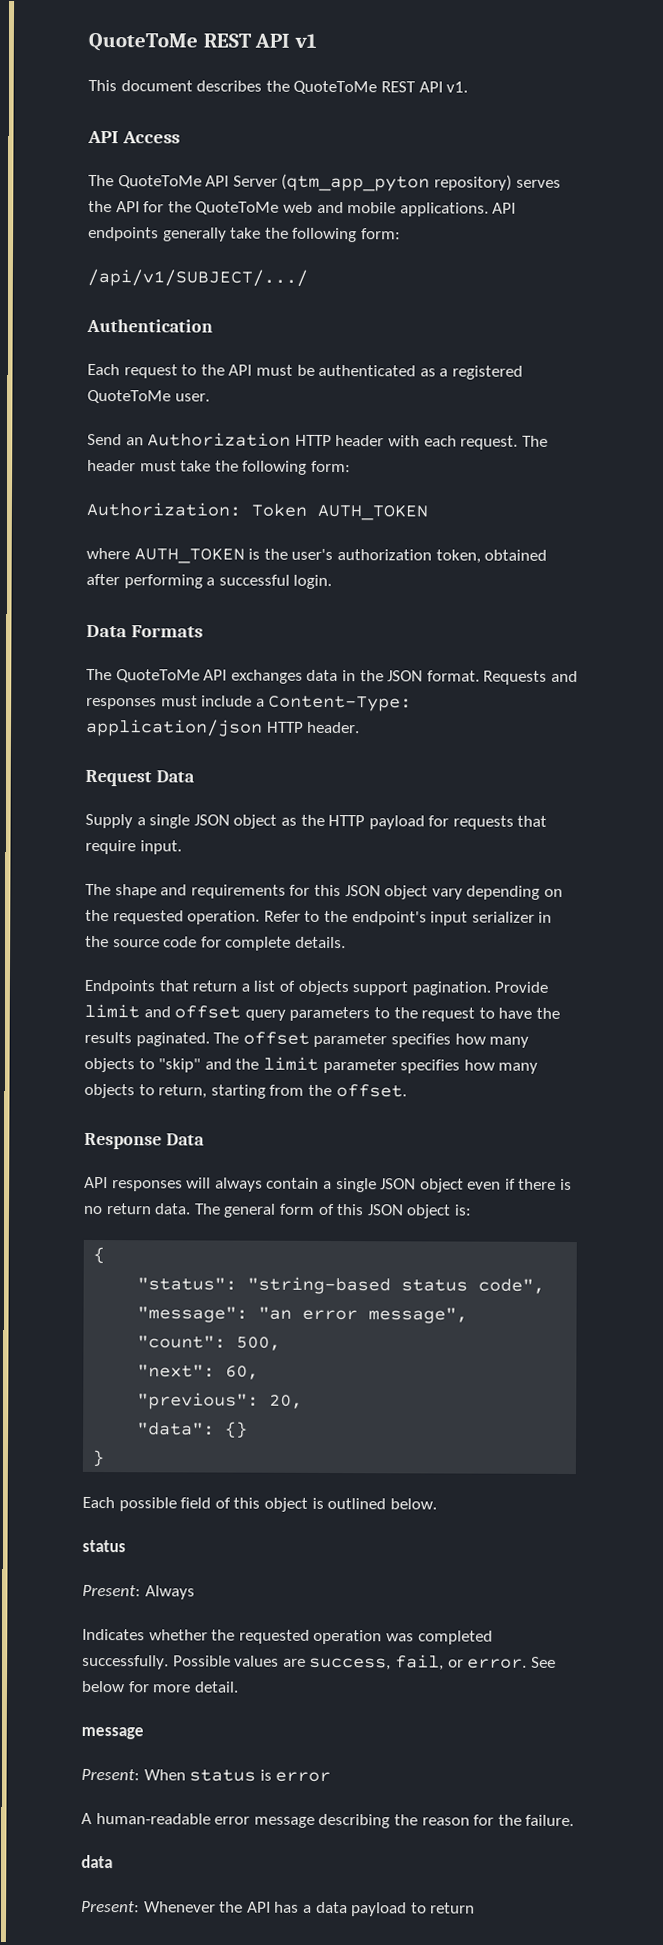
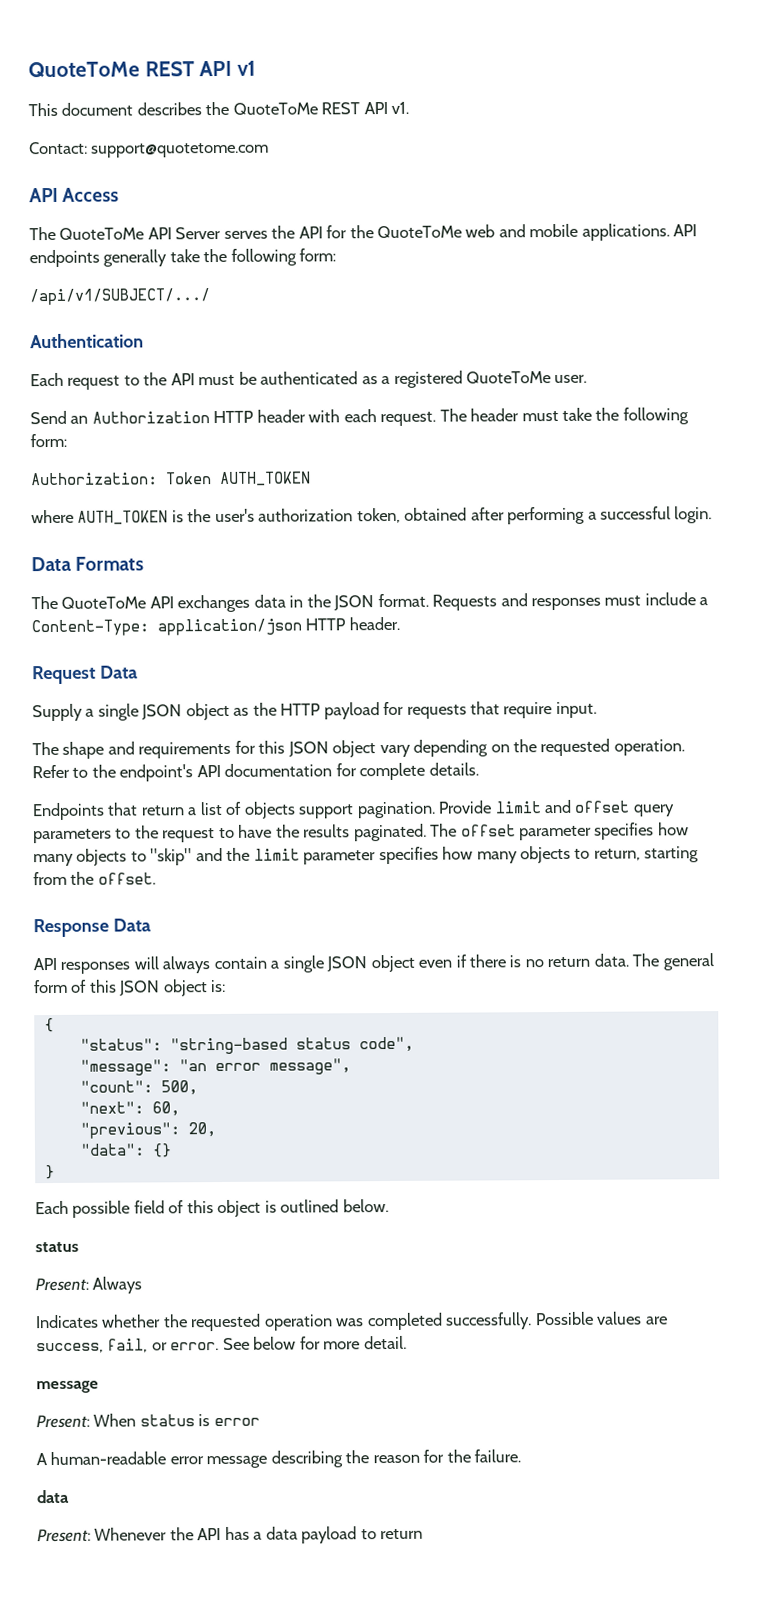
(469, 87) none -> [29,141,270,158] // Contact: support@quotetome.com
[281,173,512,192] (qtm_app_pyton repository) -> (222, 233) none
[430,911,553,926] [85,935,198,948] input serializer in the source code -> [196,763,333,778] API documentation

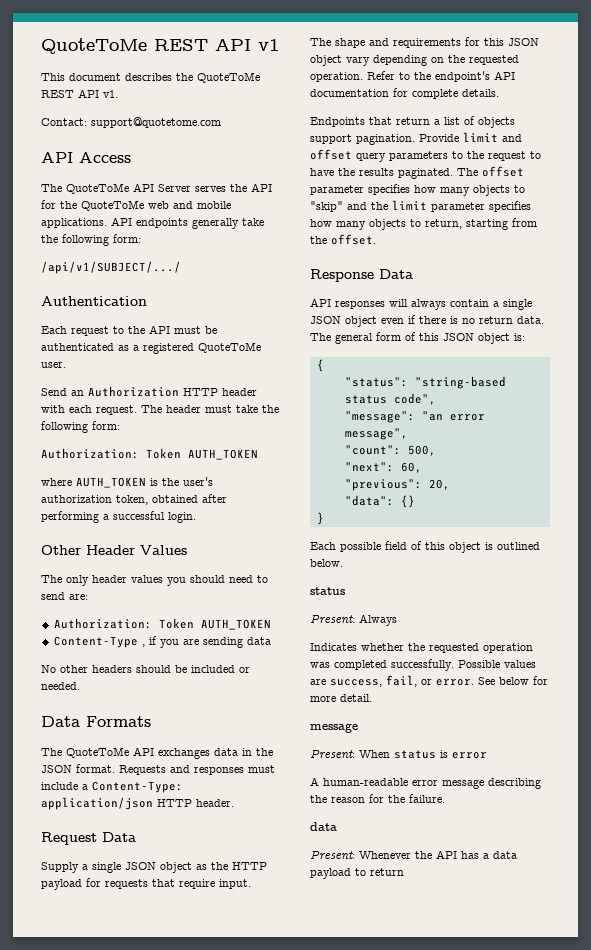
(713, 515) none -> [41,545,187,555] [41,575,268,586] [41,592,88,600] [53,618,271,630] [53,636,271,648] [41,665,250,673] [41,682,80,690] // Other Header Values // The only header values you should need to send are: // Authorization: Token AUTH_TOKEN // Content-Type , if you are sending data // No other headers should be included or needed.

